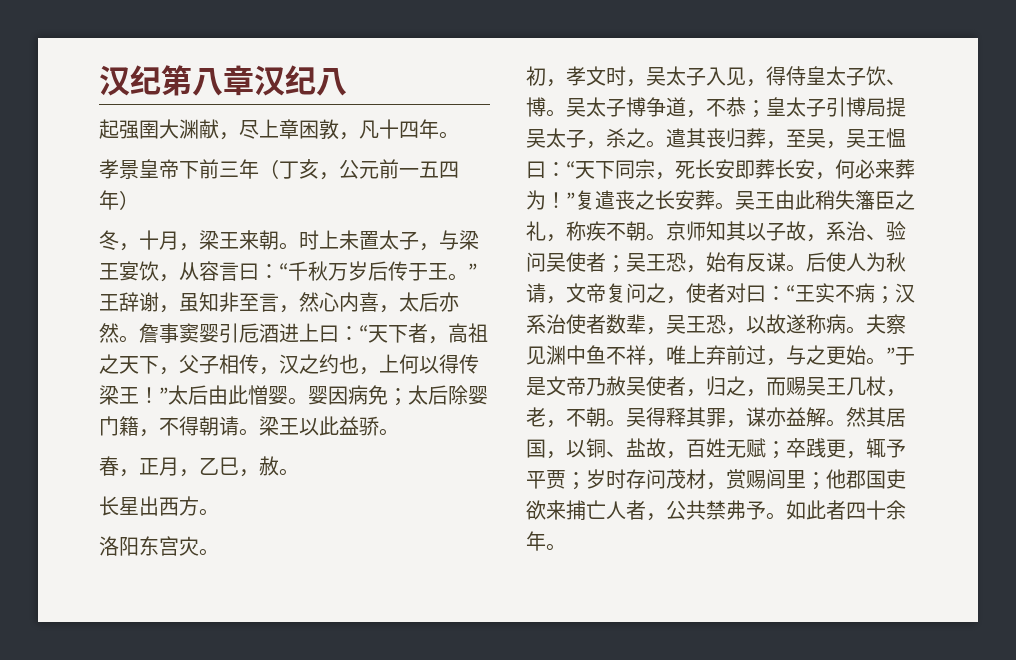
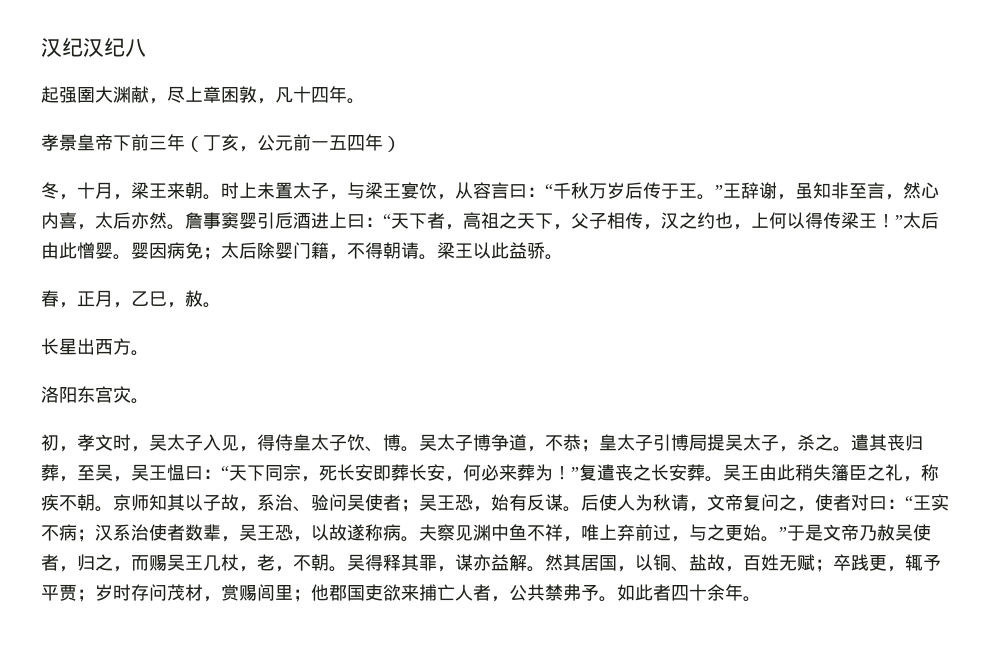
[99,65,254,96] 汉纪第八章 -> [41,38,83,57] 汉纪

